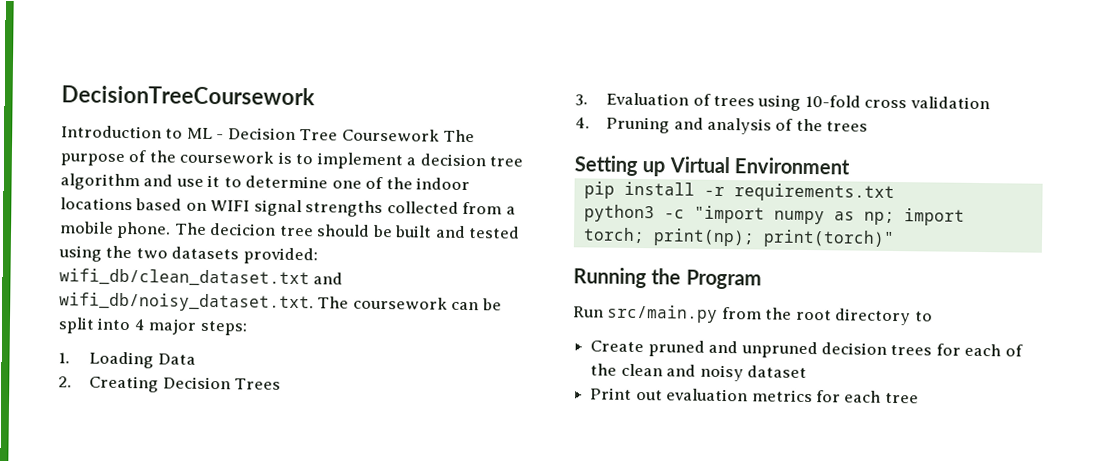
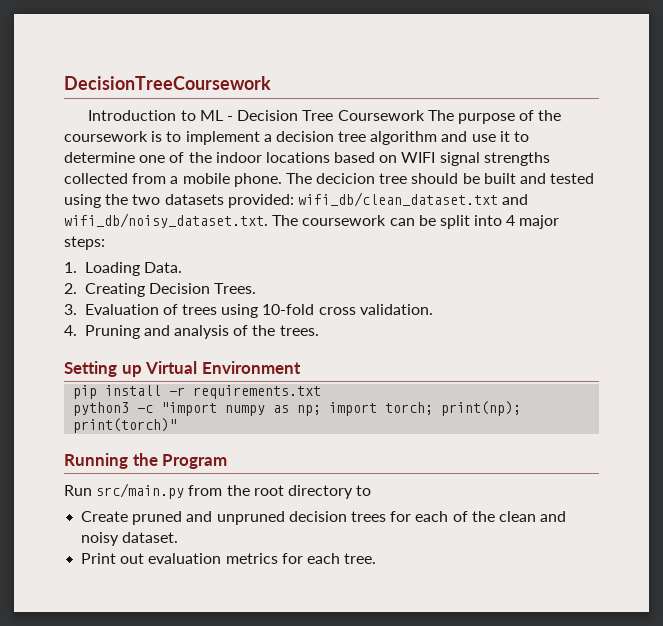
[157,353,196,365] Data -> [143,262,182,273] Data.
[234,378,282,390] Trees -> [214,283,257,294] Trees.
[909,96,990,110] validation -> [359,304,433,315] validation.
[826,121,869,132] trees -> [279,325,319,336] trees.
[746,365,807,378] dataset -> [122,532,179,543] dataset.
[884,392,919,404] tree -> [344,553,377,564] tree.

